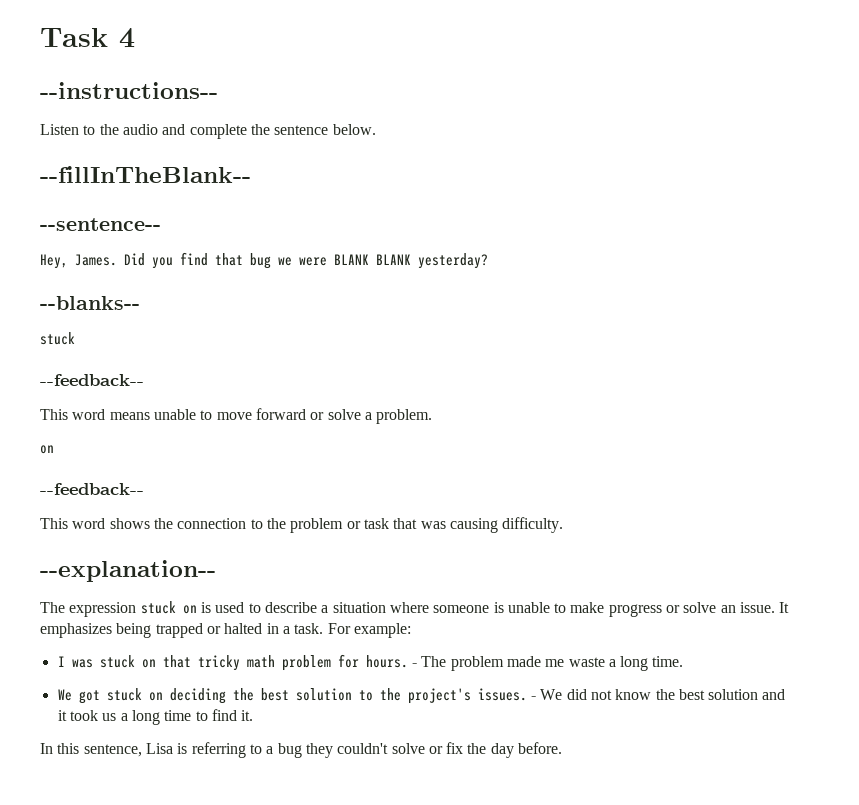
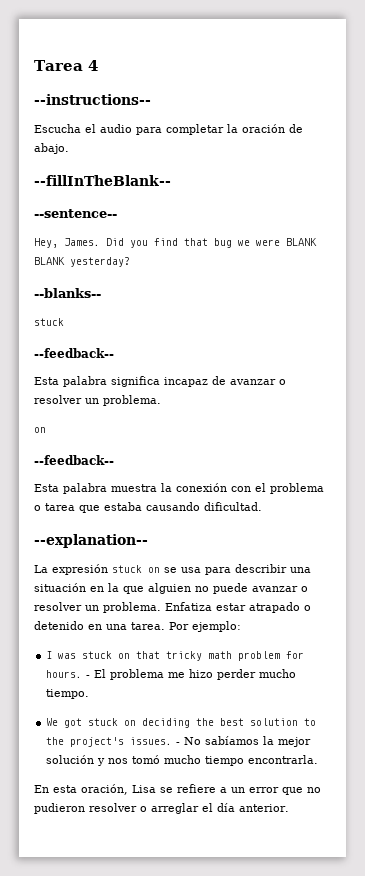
[40,28,108,47] Task -> [34,60,83,71] Tarea
[40,124,376,139] Listen to the audio and complete the sentence below. -> [34,124,303,135] [34,143,69,154] Escucha el audio para completar la oración de abajo.
[40,408,433,424] [40,445,54,454] [40,483,144,495] [40,517,564,533] [40,560,216,582] [40,601,790,617] [40,623,411,638] This word means unable to move forward or solve a problem. // on // --feedback-- // This word shows the connection to the problem or task that was causing difficulty. // --explanation-- // The expression stuck on is used to describe a situation where someone is unable to make progress or solve an issue. It emphasizes being trapped or halted in a task. For example: -> [34,376,286,387] [34,395,161,406] [34,427,46,433] [34,455,114,465] [34,483,324,494] [34,502,262,513] [34,534,148,548] [34,564,311,575] [34,583,308,594] [34,602,311,613] [34,621,241,632] Esta palabra significa incapaz de avanzar o resolver un problema. // on // --feedback-- // Esta palabra muestra la conexión con el problema o tarea que estaba causando dificultad. // --explanation-- // La expresión stuck on se usa para describir una situación en la que alguien no puede avanzar o resolver un problema. Enfatiza estar atrapado o detenido en una tarea. Por ejemplo:
[421,656,684,671] The problem made me waste a long time. -> [94,669,297,680] [46,689,90,699] El problema me hizo perder mucho tiempo.
[540,689,786,700] [57,709,254,725] [40,742,563,758] We did not know the best solution and it took us a long time to find it. // In this sentence, Lisa is referring to a bug they couldn't solve or fix the day before. -> [184,736,312,747] [46,755,319,766] [34,784,321,795] [34,803,289,814] No sabíamos la mejor solución y nos tomó mucho tiempo encontrarla. // En esta oración, Lisa se refiere a un error que no pudieron resolver o arreglar el día anterior.

